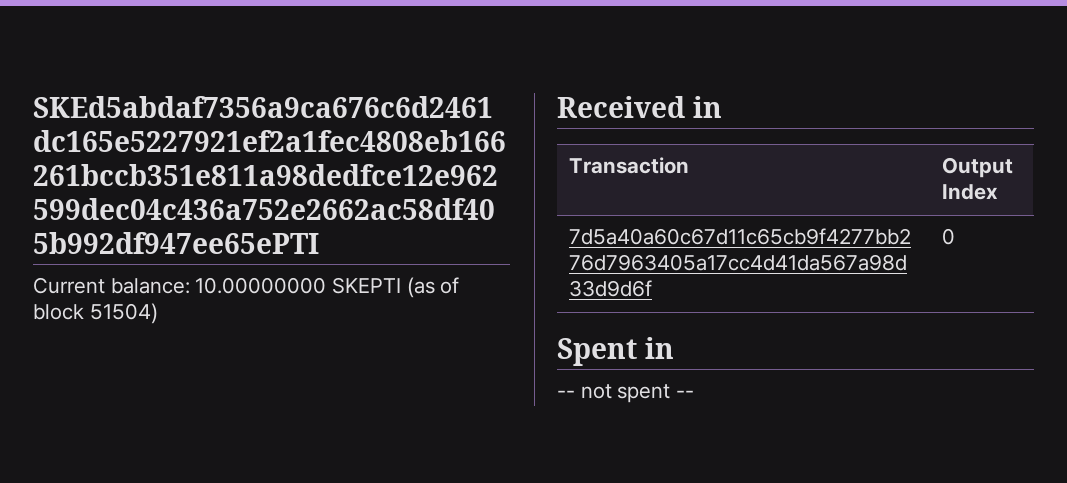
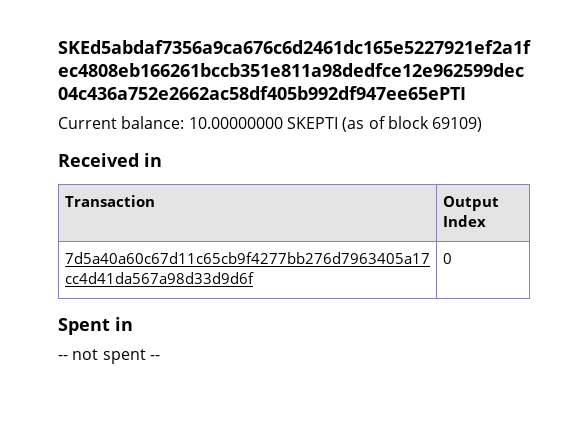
[89,303,158,324] 51504) -> [432,117,483,132] 69109)

